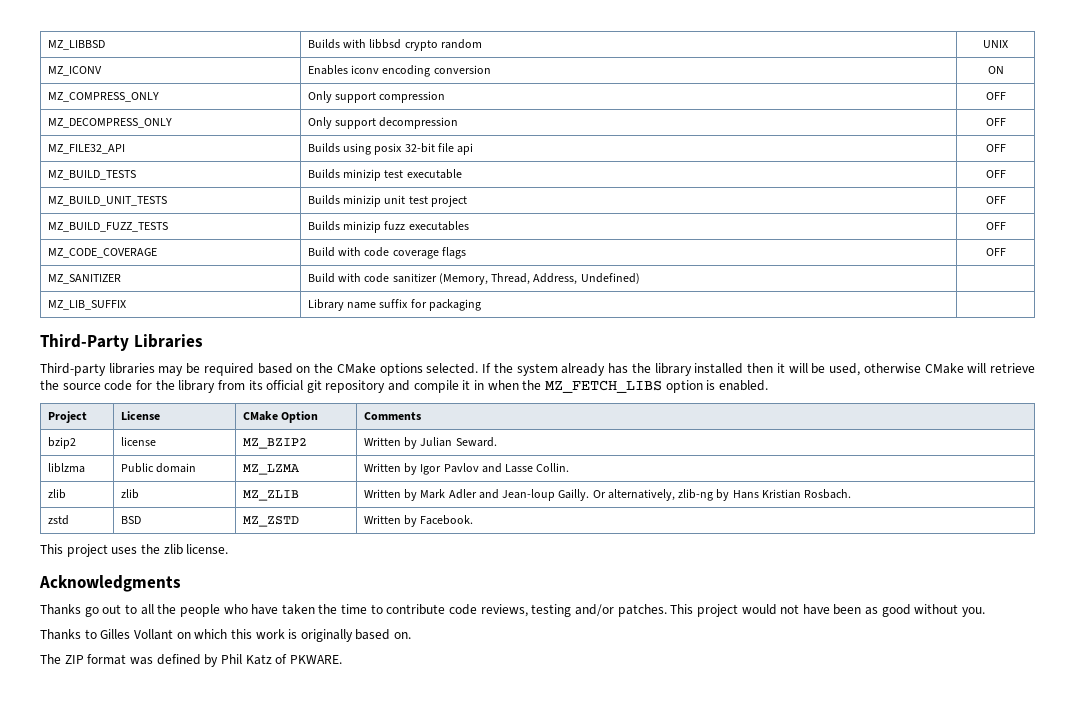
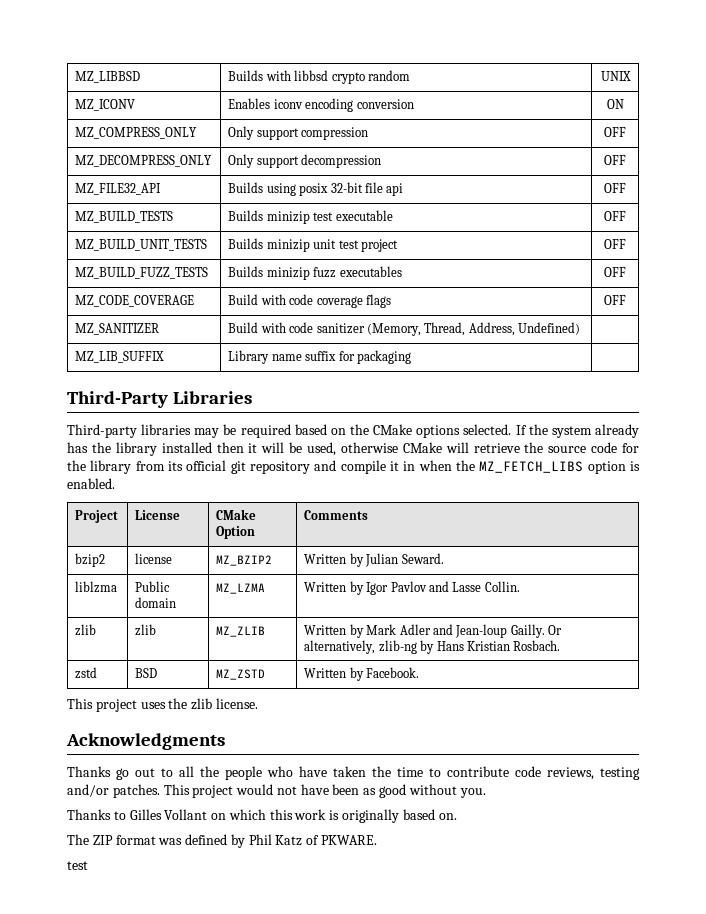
(342, 659) none -> [67,861,88,870] // test

